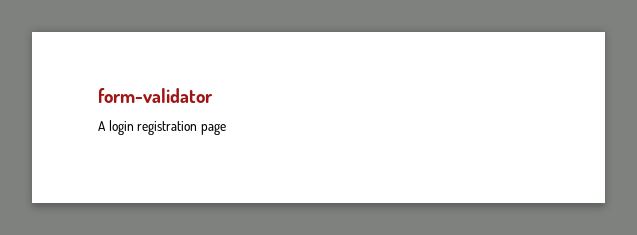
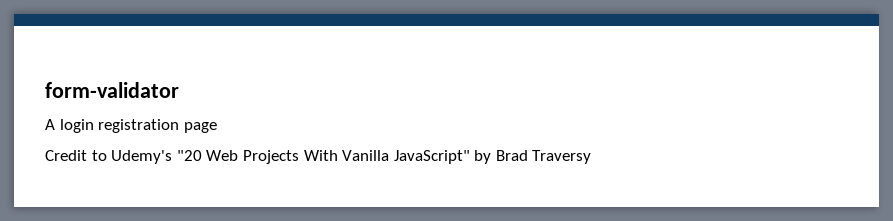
(226, 129) none -> [45,150,592,164] // Credit to Udemy's "20 Web Projects With Vanilla JavaScript" by Brad Traversy

